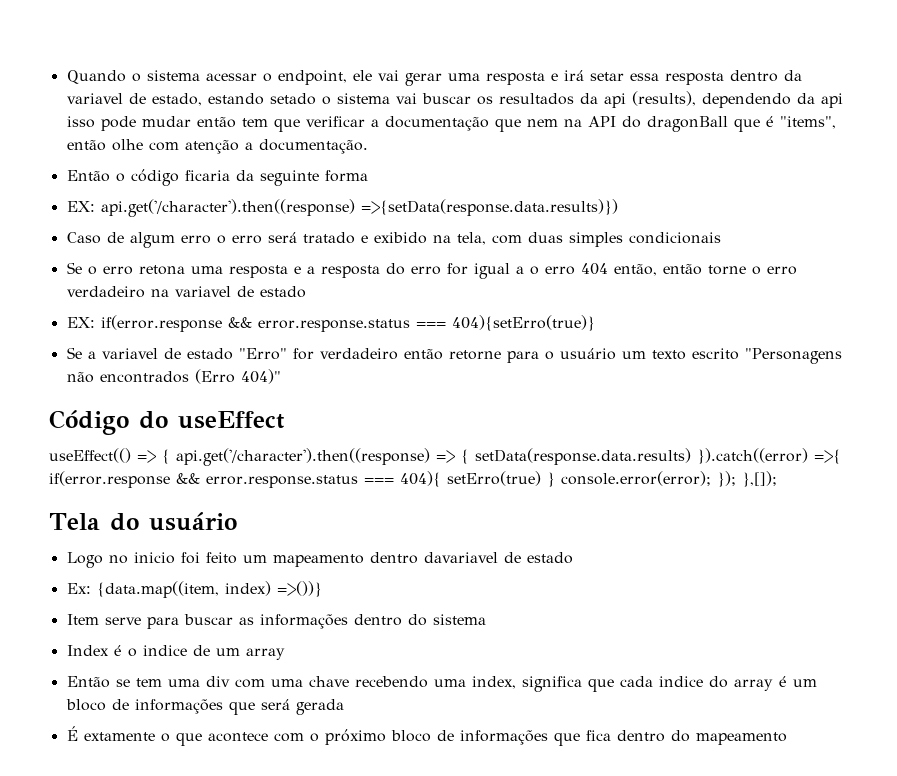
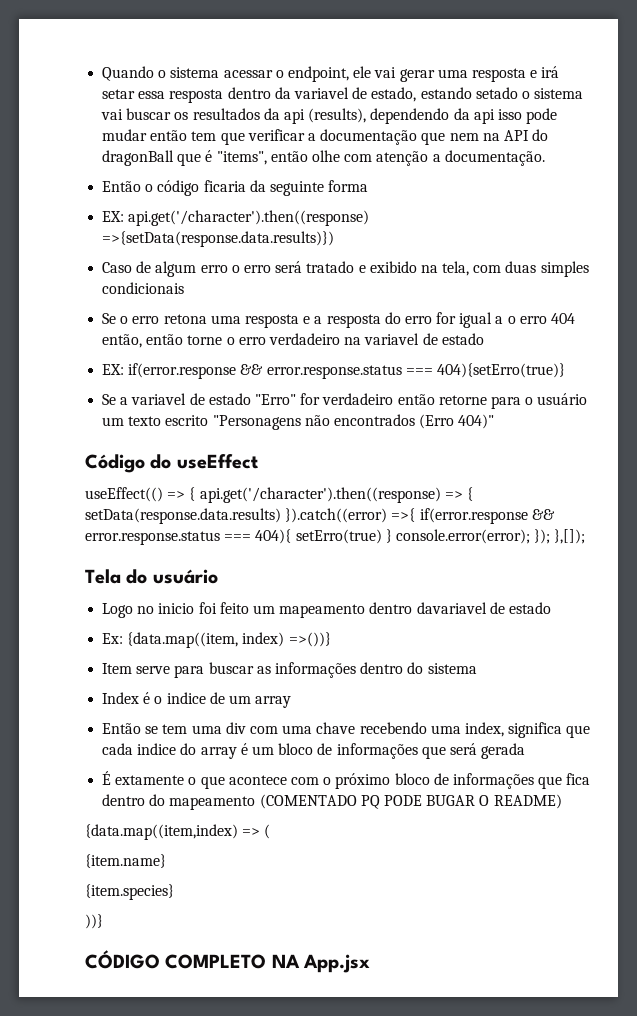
(787, 738) none -> [259,794,562,809] [85,824,271,840] [85,854,166,868] [85,884,174,900] [85,914,103,929] [85,950,371,973] (COMENTADO PQ PODE BUGAR O README) // {data.map((item,index) => ( // {item.name} // {item.species} // ))} // CÓDIGO COMPLETO NA App.jsx

